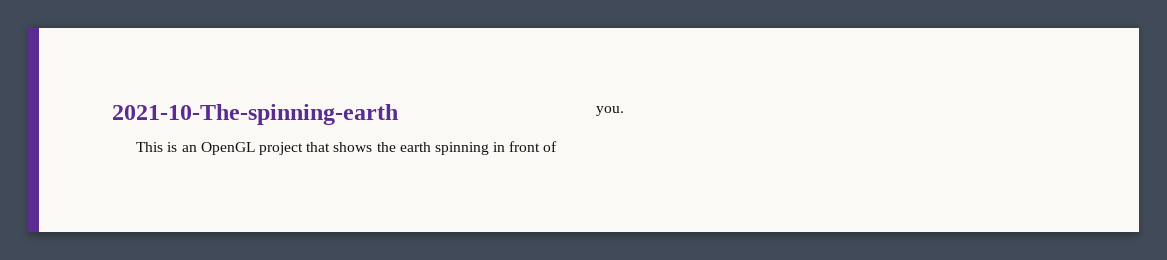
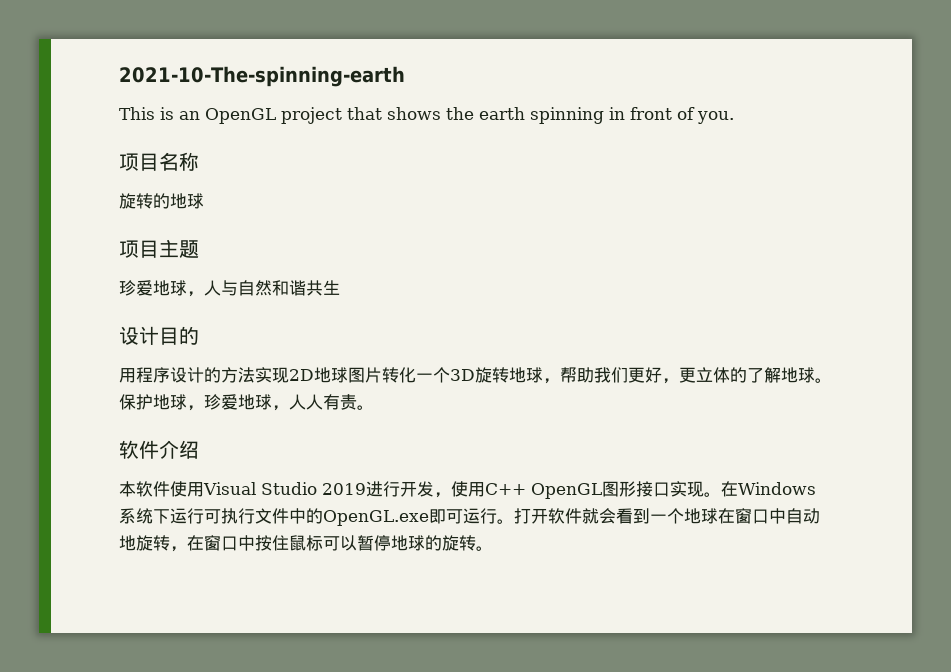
(624, 111) none -> [119,152,199,171] [119,193,204,209] [119,239,199,258] [119,280,340,297] [119,326,199,345] [119,367,832,384] [119,394,374,411] [119,440,199,459] [119,481,816,499] [119,508,820,526] [119,535,493,552] // 项目名称 // 旋转的地球 // 项目主题 // 珍爱地球，人与自然和谐共生 // 设计目的 // 用程序设计的方法实现2D地球图片转化一个3D旋转地球，帮助我们更好，更立体的了解地球。保护地球，珍爱地球，人人有责。 // 软件介绍 // 本软件使用Visual Studio 2019进行开发，使用C++ OpenGL图形接口实现。在Windows系统下运行可执行文件中的OpenGL.exe即可运行。打开软件就会看到一个地球在窗口中自动地旋转，在窗口中按住鼠标可以暂停地球的旋转。

